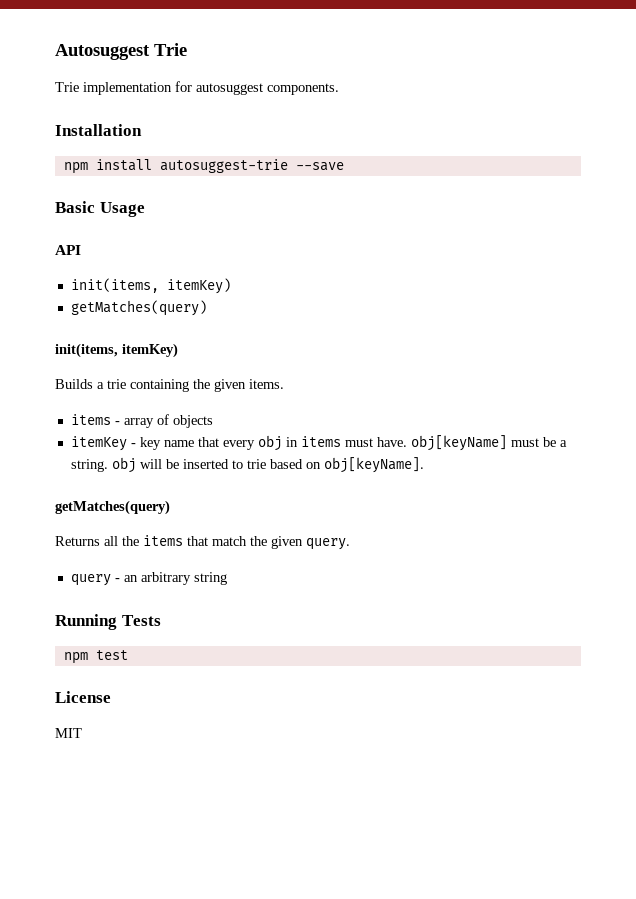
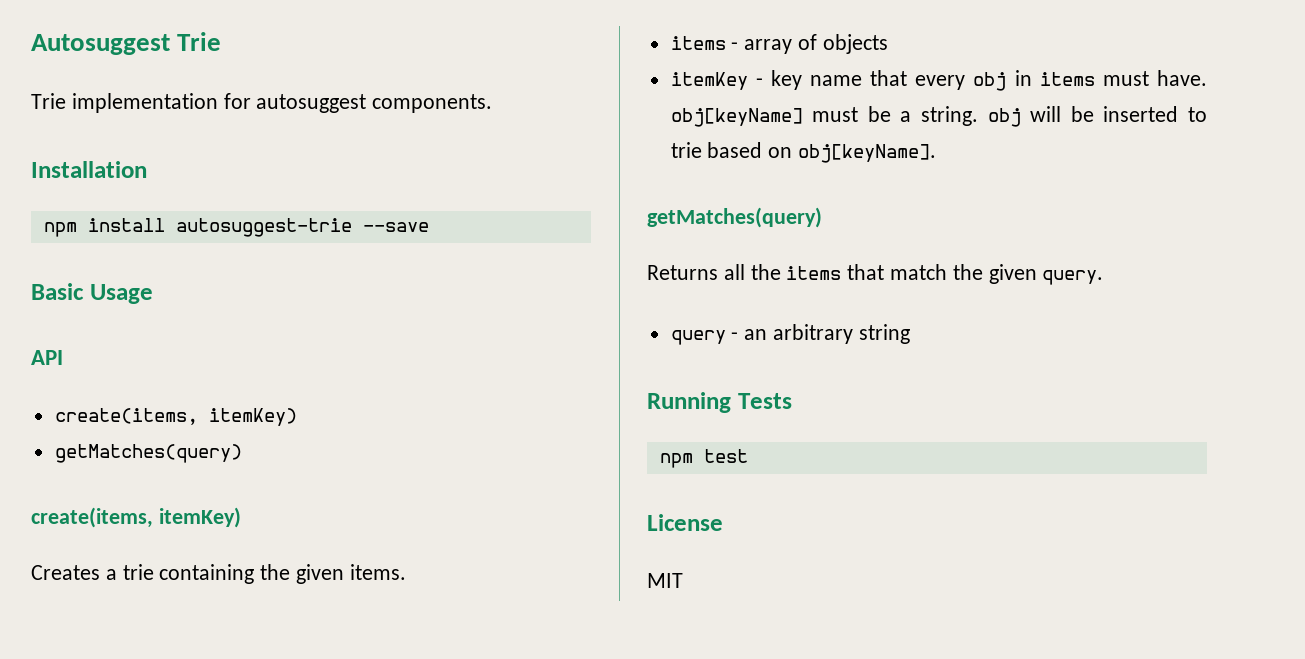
[70,278,159,293] init(items, -> [54,408,198,425] create(items,
[55,343,178,358] [55,379,93,389] init(items, itemKey) // Builds -> [31,507,241,528] [31,565,100,580] create(items, itemKey) // Creates

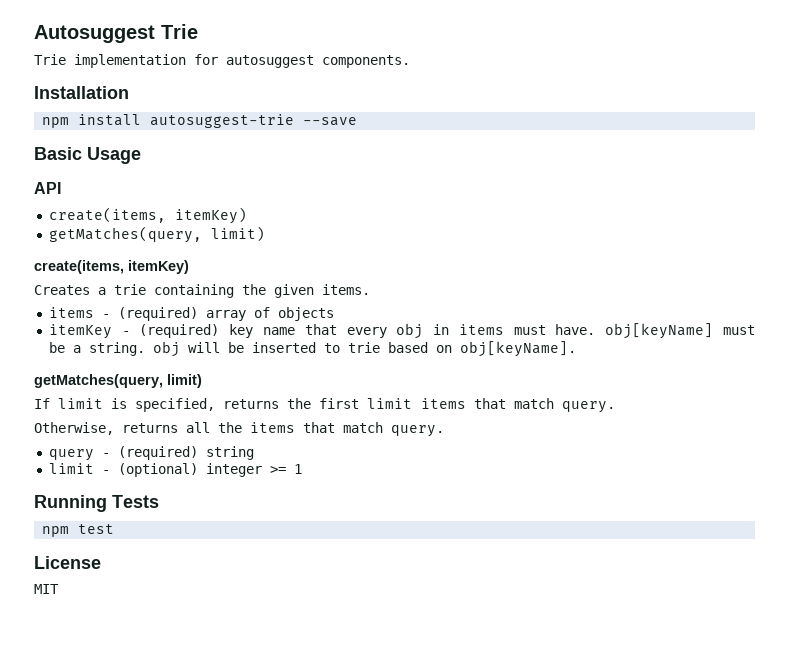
[54,444,242,463] getMatches(query) -> [48,226,265,243] getMatches(query, limit)
(739, 46) none -> [117,307,198,321] (required)
(763, 82) none -> [139,324,220,338] (required)
[647,207,822,228] [647,265,718,280] getMatches(query) // Returns -> [34,374,202,388] [34,398,615,413] [34,422,178,435] getMatches(query, limit) // If limit is specified, returns the first limit items that match query. // Otherwise, returns
[952,264,1037,284] the given -> (383, 427) none
[744,324,854,344] an arbitrary -> [117,446,198,460] (required)
(910, 334) none -> [48,463,302,477] // limit - (optional) integer >= 1

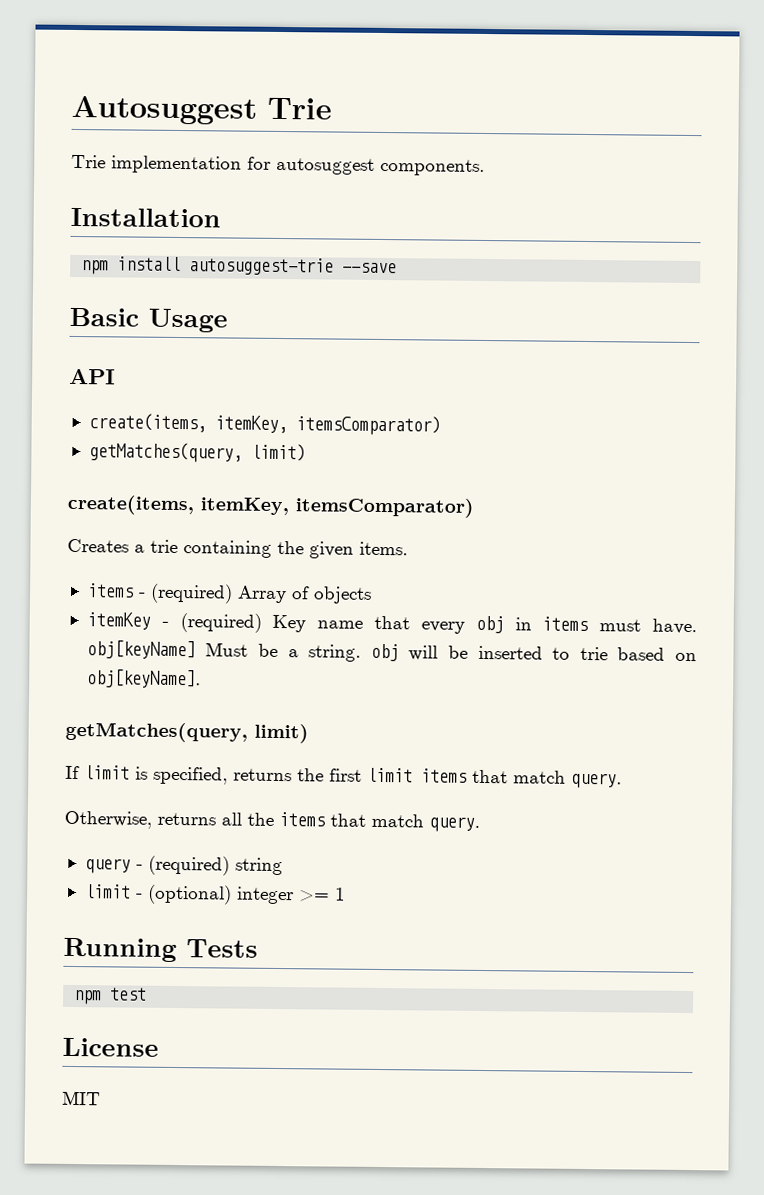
[174,207,247,224] itemKey) -> [214,415,441,436] itemKey, itemsComparator)
[128,260,189,274] itemKey) -> [200,497,474,518] itemKey, itemsComparator)
[205,310,246,321] array -> [236,585,287,604] Array
[229,324,254,338] key -> [272,614,307,633] Key
[723,325,755,335] must -> [205,642,249,657] Must

